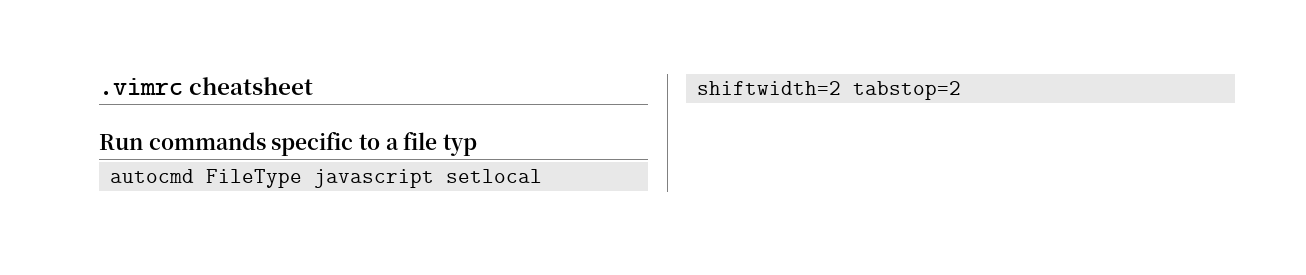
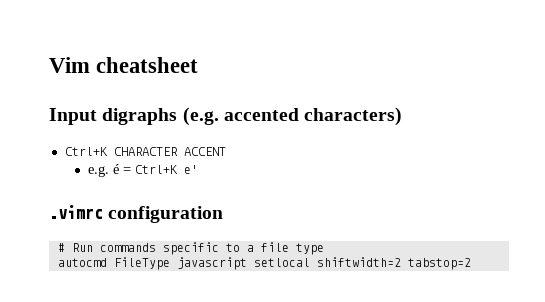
[99,78,183,95] .vimrc -> [49,57,90,73] Vim
(314, 86) none -> [49,107,403,126] [64,147,226,156] [88,164,199,177] [49,205,224,223] [57,243,65,252] Input digraphs (e.g. accented characters) // Ctrl+K CHARACTER ACCENT // e.g. é = Ctrl+K e' // .vimrc configuration // #
[443,134,478,156] typ -> [295,243,324,255] type

